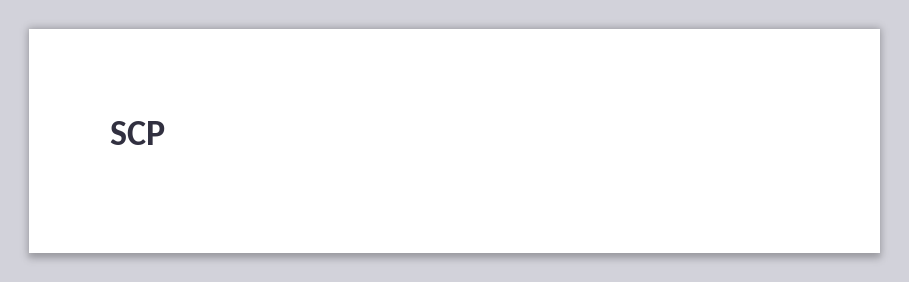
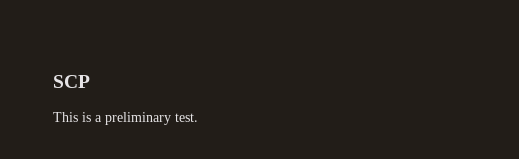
(165, 133) none -> [53,112,198,125] // This is a preliminary test.

